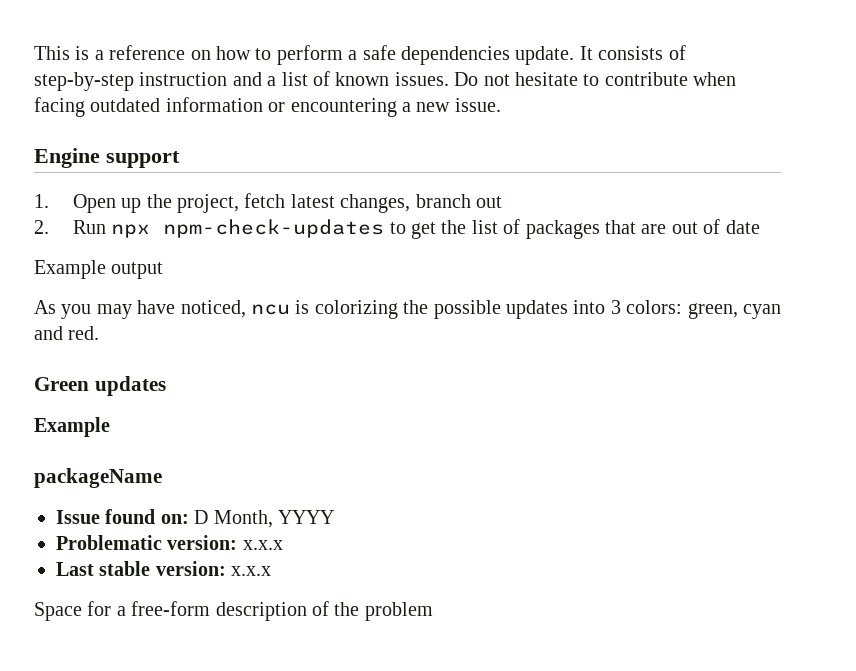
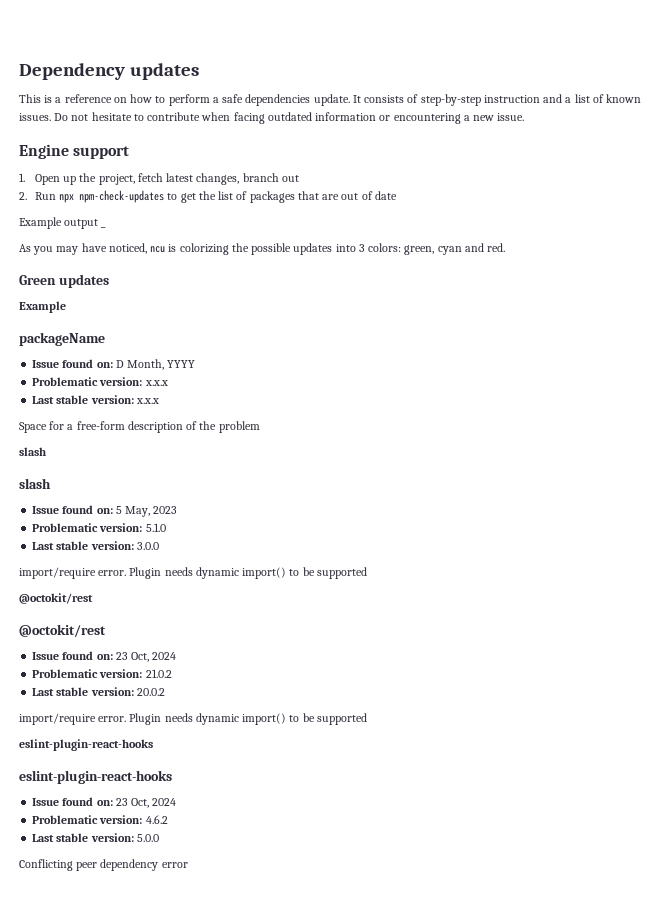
(34, 53) none -> [19,63,199,80] Dependency updates //
(164, 270) none -> [101,226,107,228] _
(433, 611) none -> [19,447,46,456] [19,478,51,489] [32,505,178,517] [32,523,166,532] [32,541,159,550] [19,567,367,579] [19,593,93,604] [19,624,106,637] [32,651,177,662] [32,669,172,678] [32,687,165,696] [19,713,367,725] [19,739,153,751] [19,770,172,784] [32,797,177,808] [32,815,168,824] [32,833,159,842] [19,859,188,871] // slash // slash // Issue found on: 5 May, 2023 // Problematic version: 5.1.0 // Last stable version: 3.0.0 // import/require error. Plugin needs dynamic import() to be supported // @octokit/rest // @octokit/rest // Issue found on: 23 Oct, 2024 // Problematic version: 21.0.2 // Last stable version: 20.0.2 // import/require error. Plugin needs dynamic import() to be supported // eslint-plugin-react-hooks // eslint-plugin-react-hooks // Issue found on: 23 Oct, 2024 // Problematic version: 4.6.2 // Last stable version: 5.0.0 // Conflicting peer dependency error

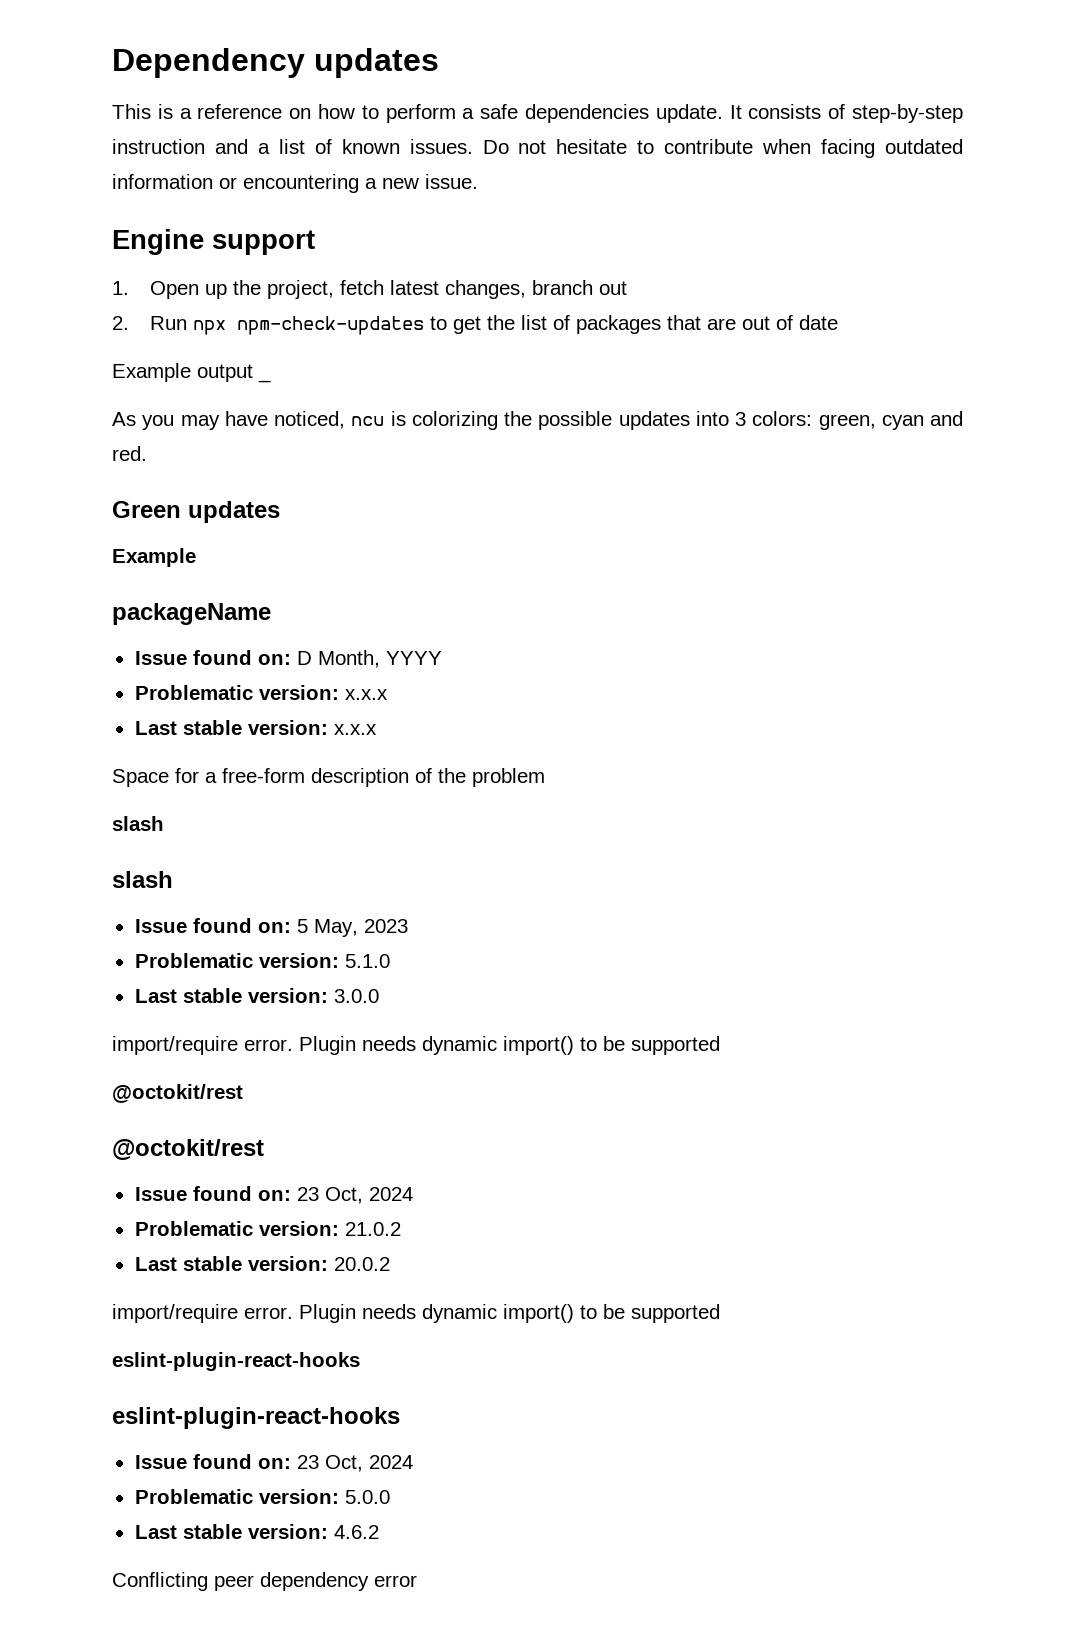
[145,815,168,824] [32,833,159,842] 4.6.2 // Last stable version: 5.0.0 -> [344,1490,390,1504] [134,1524,379,1539] 5.0.0 // Last stable version: 4.6.2

